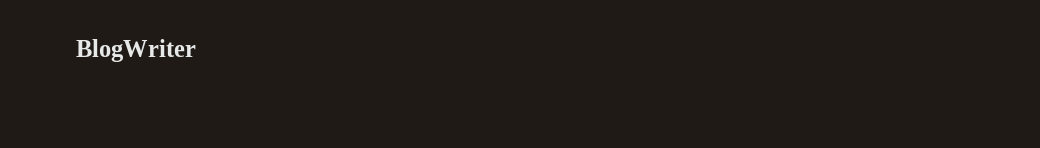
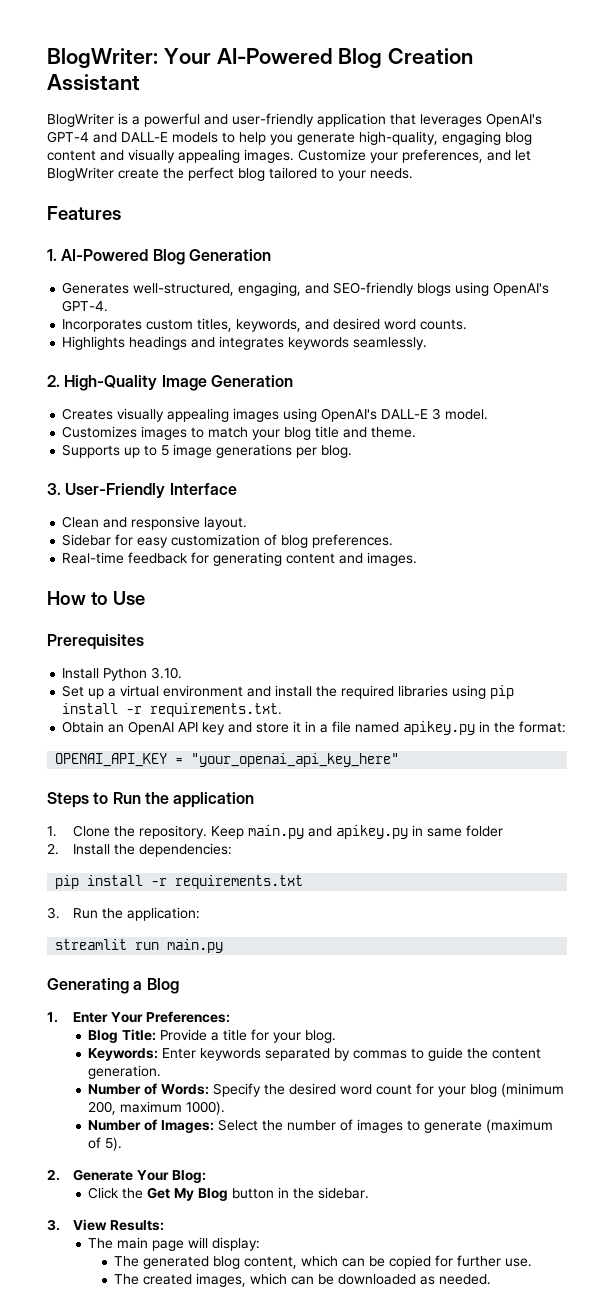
[76,39,196,62] BlogWriter -> [47,48,474,69] [47,74,140,90] [47,113,542,127] [47,131,532,145] [47,149,531,163] [47,167,413,181] [47,206,121,220] [47,249,271,265] [62,282,550,296] [62,300,109,312] [62,318,468,332] [62,336,428,350] [47,375,293,391] [62,408,489,422] [62,426,417,440] [62,444,353,458] [47,483,237,498] [62,516,248,530] [62,534,394,548] [62,552,418,566] [47,591,145,605] [47,634,144,650] [62,667,183,681] [62,685,515,699] [62,703,283,717] [62,721,567,735] [55,753,400,767] [47,792,255,808] [47,825,503,839] [47,843,232,857] [55,875,304,889] [47,907,200,921] [55,939,224,953] [47,978,179,994] [47,1011,230,1023] [88,1029,337,1043] [88,1047,542,1061] [88,1065,162,1079] [88,1083,565,1097] [88,1101,226,1115] [88,1119,554,1133] [88,1137,123,1151] [47,1169,206,1183] [88,1187,370,1201] [47,1219,164,1231] [88,1237,261,1251] [114,1255,533,1269] [114,1273,492,1287] BlogWriter: Your AI-Powered Blog Creation Assistant // BlogWriter is a powerful and user-friendly application that leverages OpenAI's GPT-4 and DALL-E models to help you generate high-quality, engaging blog content and visually appealing images. Customize your preferences, and let BlogWriter create the perfect blog tailored to your needs. // Features // 1. AI-Powered Blog Generation // Generates well-structured, engaging, and SEO-friendly blogs using OpenAI's GPT-4. // Incorporates custom titles, keywords, and desired word counts. // Highlights headings and integrates keywords seamlessly. // 2. High-Quality Image Generation // Creates visually appealing images using OpenAI's DALL-E 3 model. // Customizes images to match your blog title and theme. // Supports up to 5 image generations per blog. // 3. User-Friendly Interface // Clean and responsive layout. // Sidebar for easy customization of blog preferences. // Real-time feedback for generating content and images. // How to Use // Prerequisites // Install Python 3.10. // Set up a virtual environment and install the required libraries using pip install -r requirements.txt. // Obtain an OpenAI API key and store it in a file named apikey.py in the format: // OPENAI_API_KEY = "your_openai_api_key_here" // Steps to Run the application // 1. Clone the repository. Keep main.py and apikey.py in same folder // 2. Install the dependencies: // pip install -r requirements.txt // 3. Run the application: // streamlit run main.py // Generating a Blog // 1. Enter Your Preferences: // Blog Title: Provide a title for your blog. // Keywords: Enter keywords separated by commas to guide the content generation. // Number of Words: Specify the desired word count for your blog (minimum 200, maximum 1000). // Number of Images: Select the number of images to generate (maximum of 5). // 2. Generate Your Blog: // Click the Get My Blog button in the sidebar. // 3. View Results: // The main page will display: // The generated blog content, which can be copied for further use. // The created images, which can be downloaded as needed.

